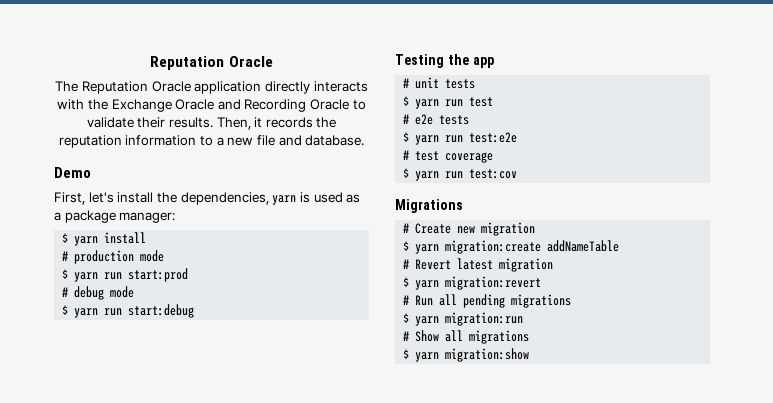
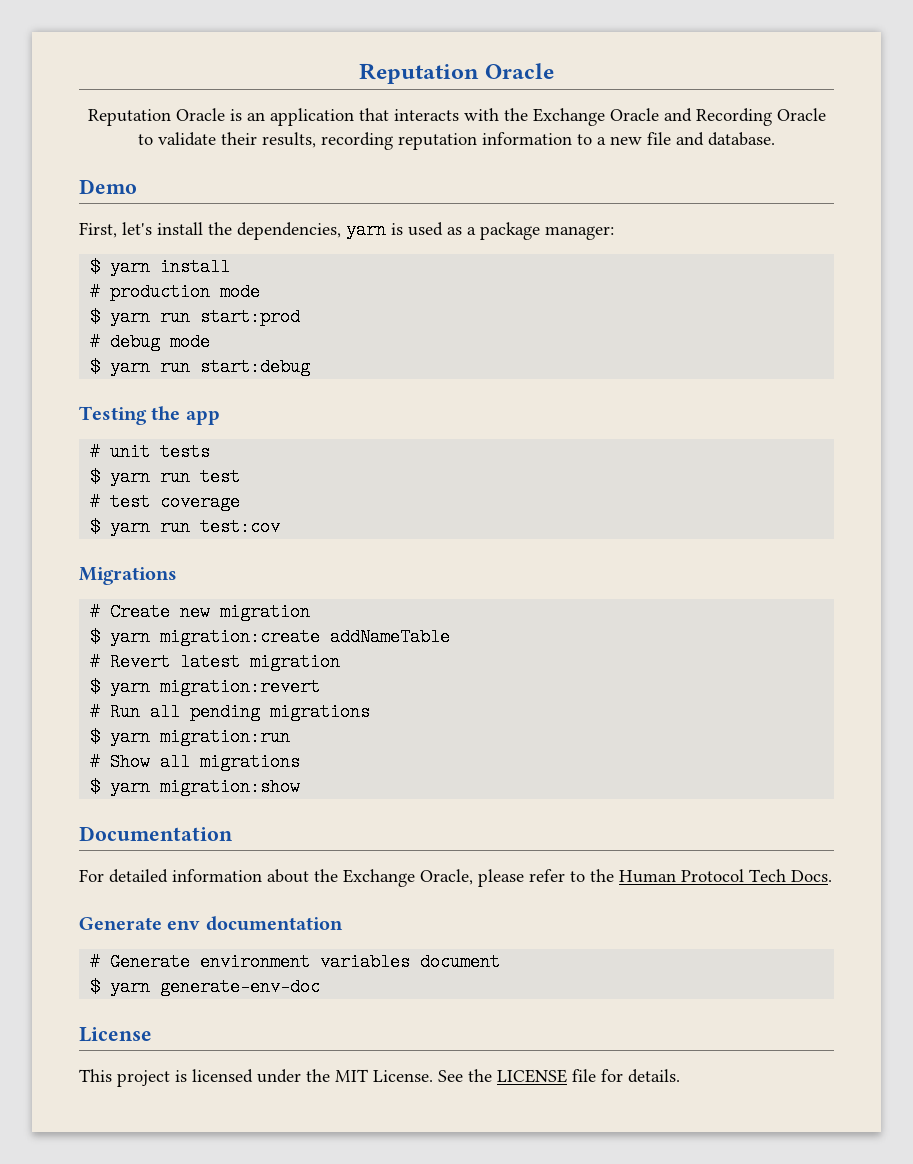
[55,81,310,94] The Reputation Oracle application directly -> [87,108,389,126] Reputation Oracle is an application that
[168,117,337,130] results. Then, it records the -> [262,132,393,150] results, recording
[403,114,470,125] [403,132,518,145] // # e2e tests // $ yarn run test:e2e -> (241, 477) none
(530, 355) none -> [79,826,233,841] [79,869,832,887] [79,916,343,931] [90,953,501,971] [90,978,321,996] [79,1027,152,1042] [79,1069,680,1087] // Documentation // For detailed information about the Exchange Oracle, please refer to the Human Protocol Tech Docs. // Generate env documentation // # Generate environment variables document // $ yarn generate-env-doc // License // This project is licensed under the MIT License. See the LICENSE file for details.

